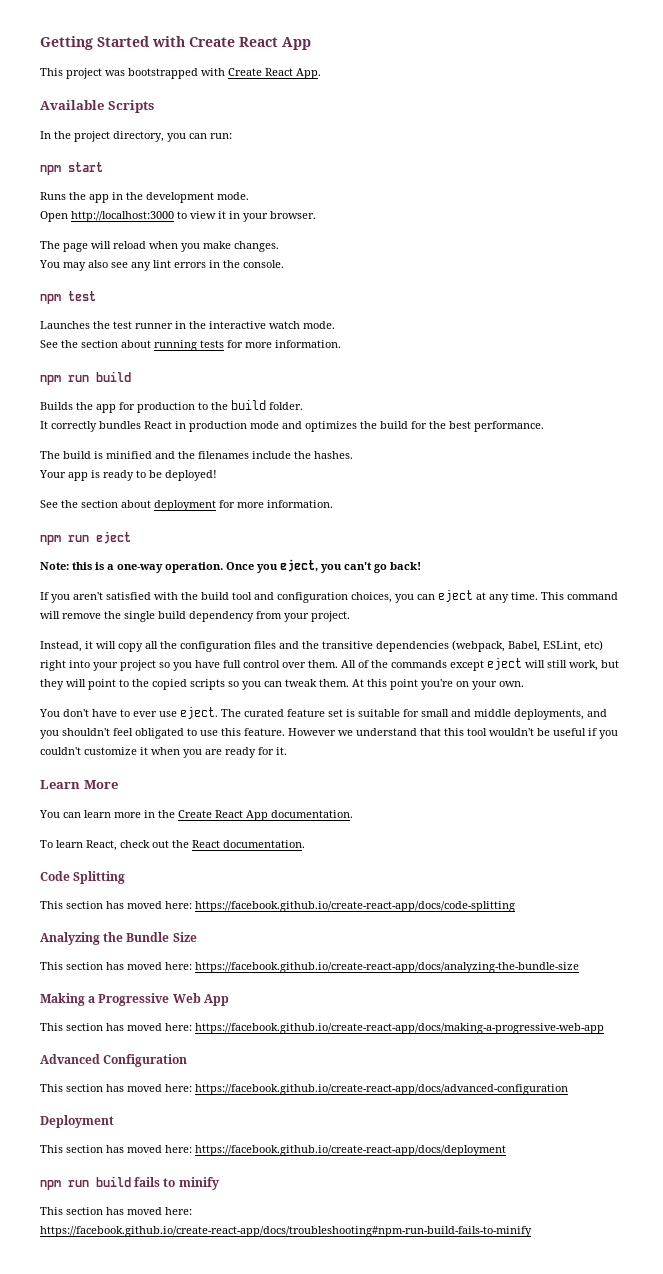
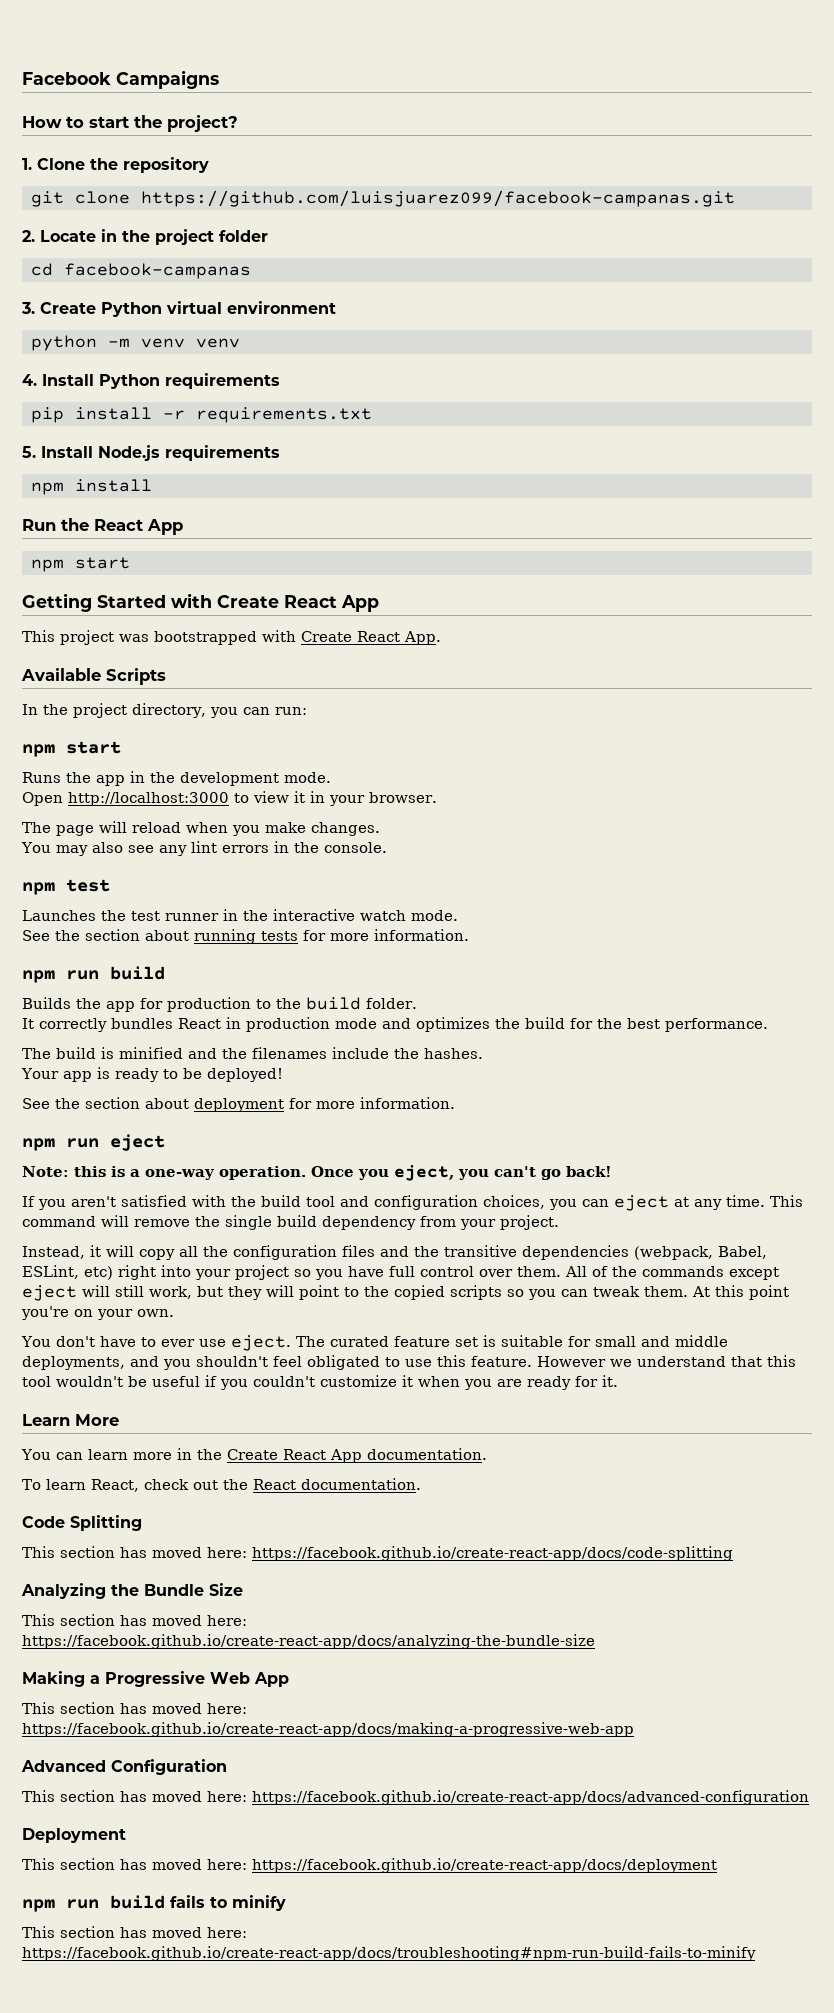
(40, 43) none -> [22,70,219,89] [22,115,238,132] [22,157,209,173] [30,190,735,207] [22,229,268,245] [30,263,251,279] [21,301,336,317] [30,335,240,351] [22,373,280,389] [30,407,372,423] [22,445,280,461] [30,479,152,495] [22,518,183,535] [30,557,130,572] Facebook Campaigns // How to start the project? // 1. Clone the repository // git clone https://github.com/luisjuarez099/facebook-campanas.git // 2. Locate in the project folder // cd facebook-campanas // 3. Create Python virtual environment // python -m venv venv // 4. Install Python requirements // pip install -r requirements.txt // 5. Install Node.js requirements // npm install // Run the React App // npm start //

